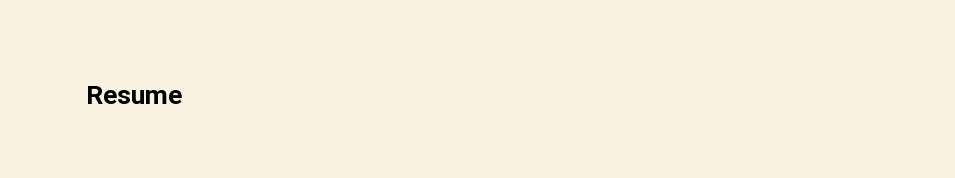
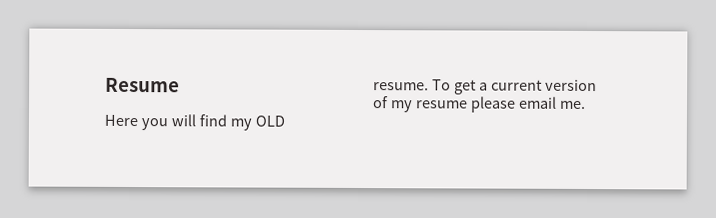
(182, 95) none -> [104,114,285,131] [373,79,597,95] [373,96,586,113] // Here you will find my OLD resume. To get a current version of my resume please email me.

